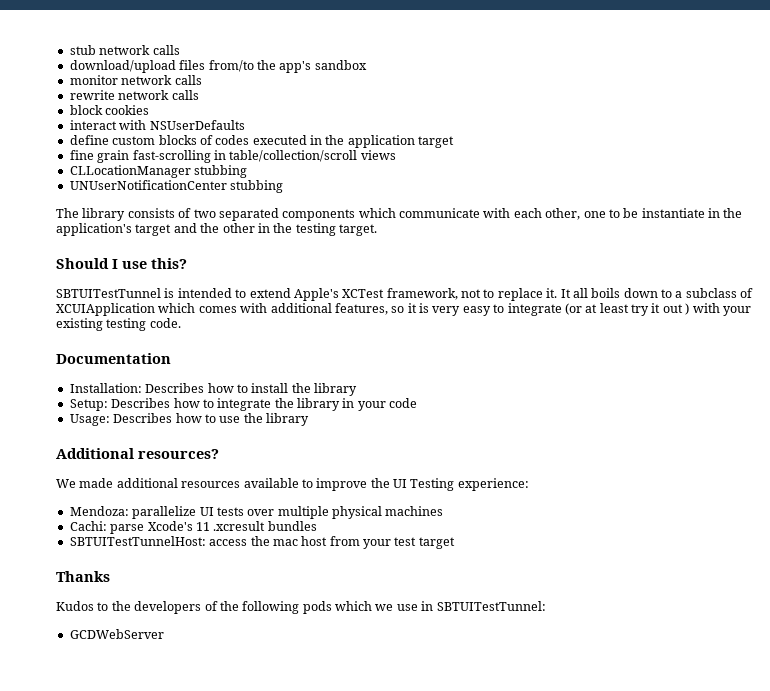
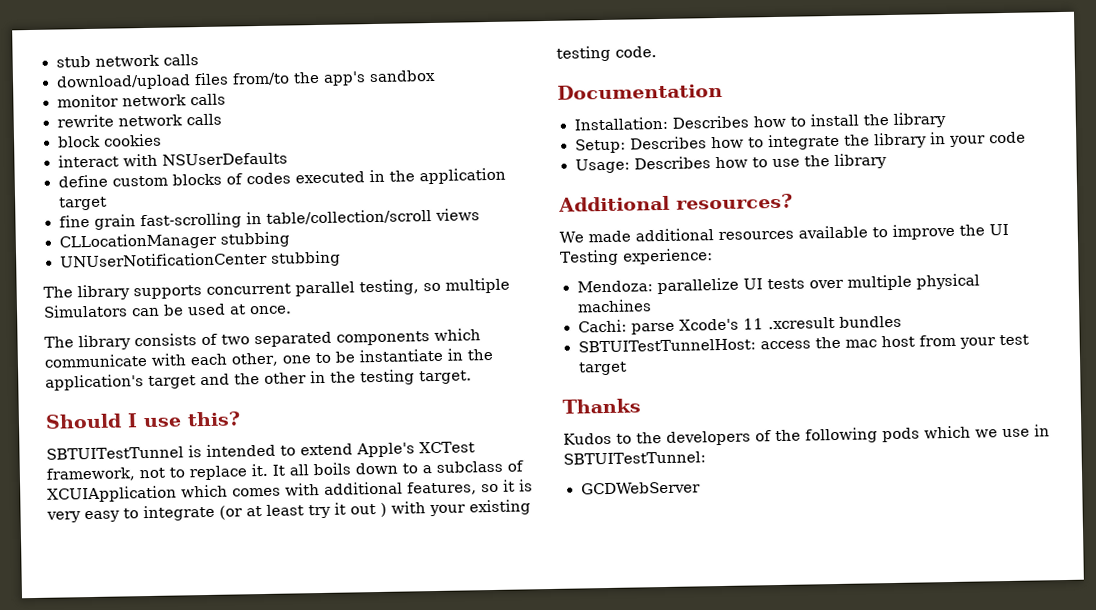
(284, 186) none -> [43,277,510,301] [43,303,292,318] // The library supports concurrent parallel testing, so multiple Simulators can be used at once.

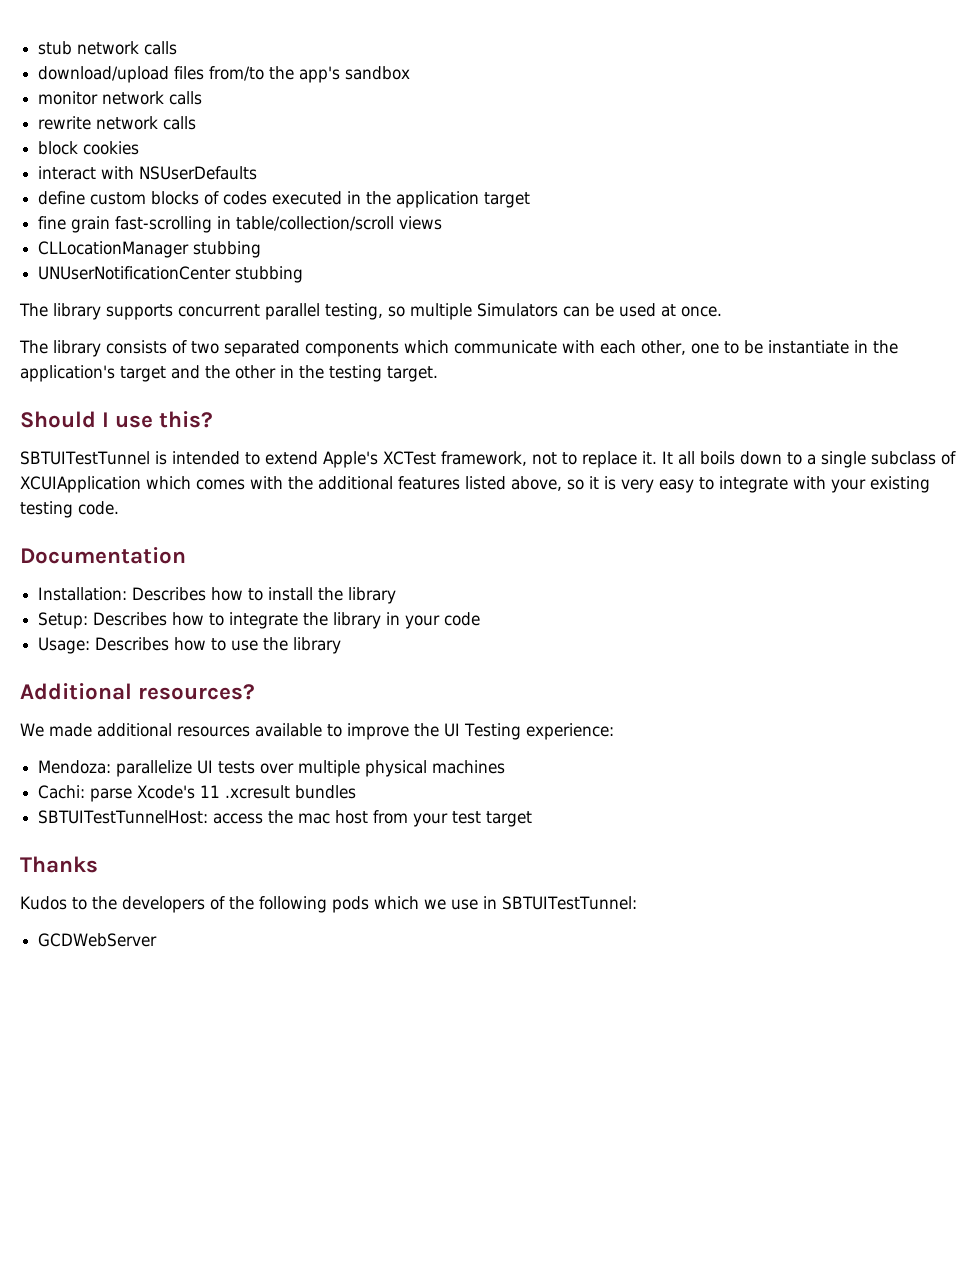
(432, 469) none -> [820,451,866,468] single
[324,481,477,496] additional features, -> [287,476,562,491] the additional features listed above,
[219,502,387,520] (or at least try it out ) -> (788, 484) none

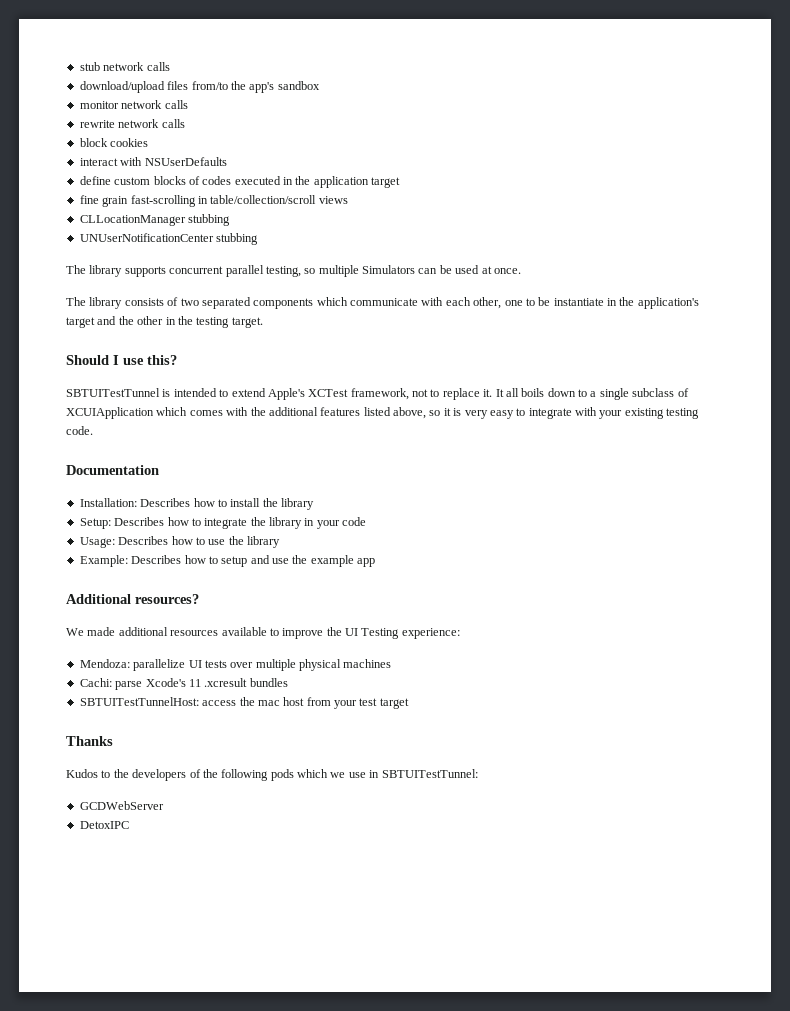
(342, 645) none -> [79,555,376,567] // Example: Describes how to setup and use the example app
(158, 940) none -> [79,821,129,829] // DetoxIPC

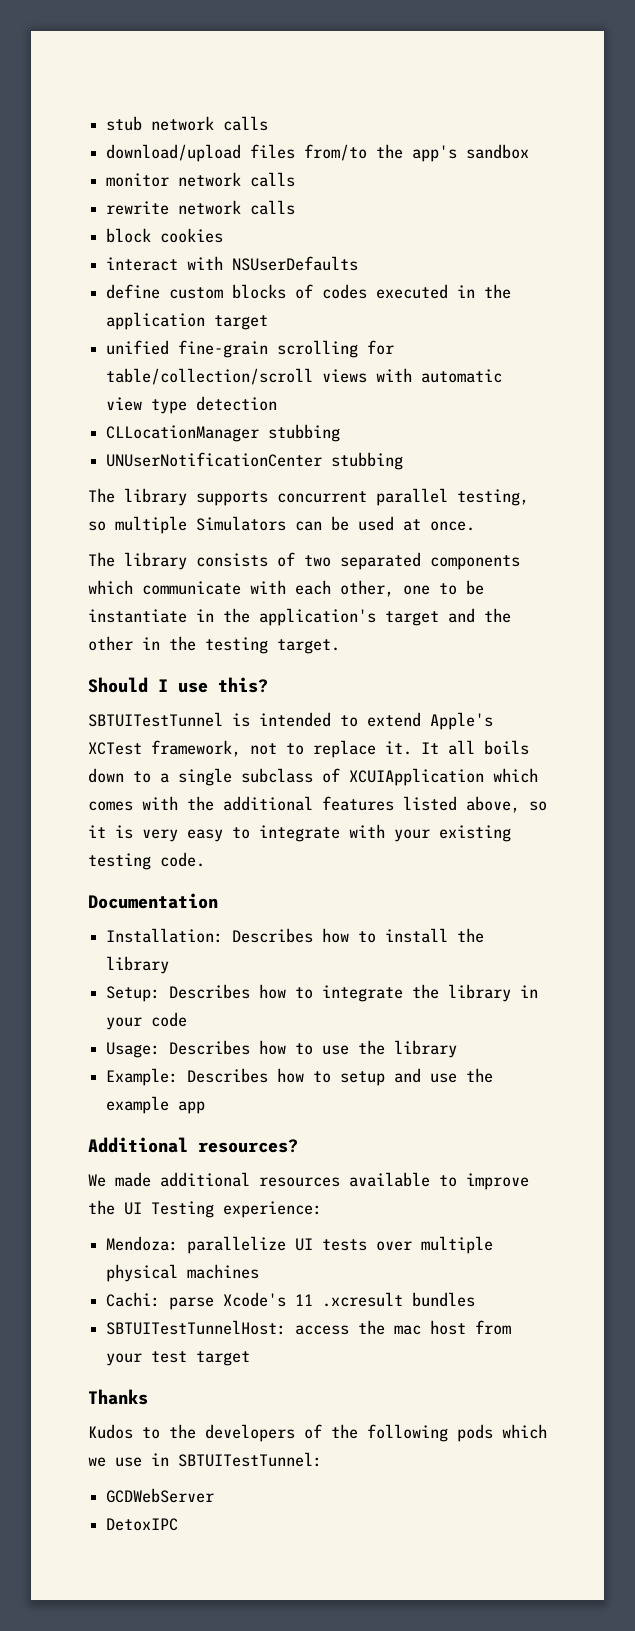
[79,195,348,207] fine grain fast-scrolling in table/collection/scroll views -> [106,340,395,358] [106,368,503,385] [106,396,278,414] unified fine-grain scrolling for table/collection/scroll views with automatic view type detection

